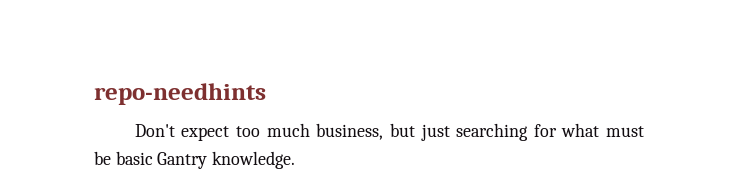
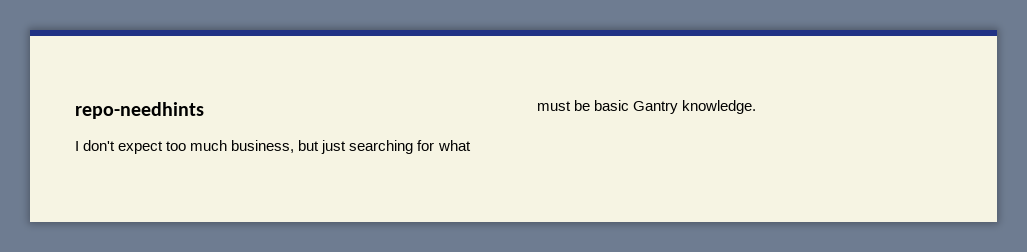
[134,124,175,137] Don't -> [75,140,116,151] I don't

